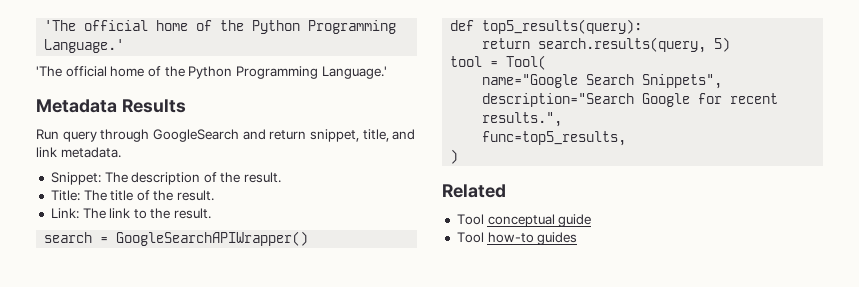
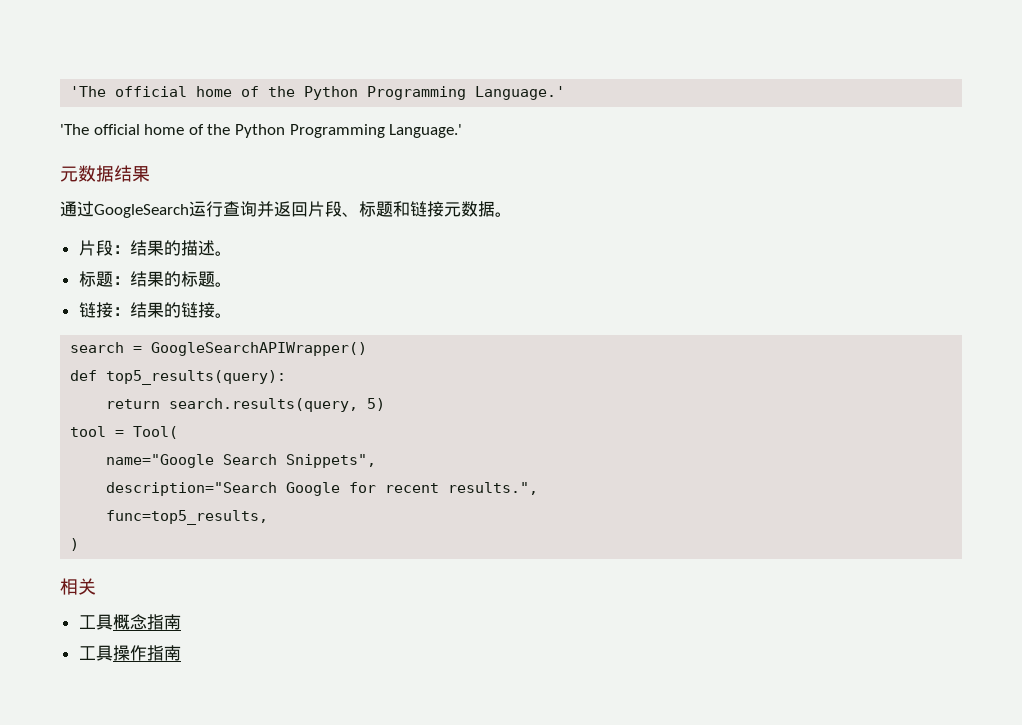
[36,99,186,113] [36,129,416,142] [36,147,121,158] [50,172,282,185] [50,190,215,201] [50,208,212,219] Metadata Results // Run query through GoogleSearch and return snippet, title, and link metadata. // Snippet: The description of the result. // Title: The title of the result. // Link: The link to the result. -> [60,165,150,182] [60,201,512,218] [78,240,232,256] [78,271,232,287] [78,302,232,318] 元数据结果 // 通过GoogleSearch运行查询并返回片段、标题和链接元数据。 // 片段：结果的描述。 // 标题：结果的标题。 // 链接：结果的链接。
[442,184,506,198] [456,214,592,227] [456,232,578,245] Related // Tool conceptual guide // Tool how-to guides -> [60,578,96,595] [78,614,181,630] [78,645,181,661] 相关 // 工具概念指南 // 工具操作指南

